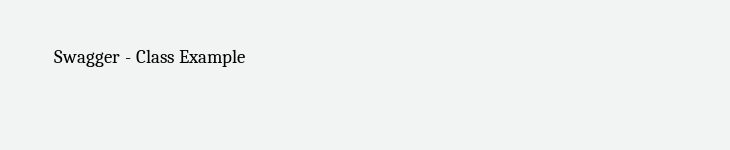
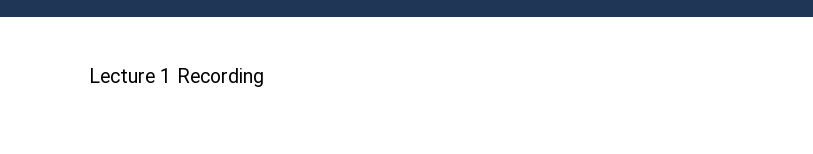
[54,49,246,67] Swagger - Class Example -> [89,68,264,87] Lecture 1 Recording

